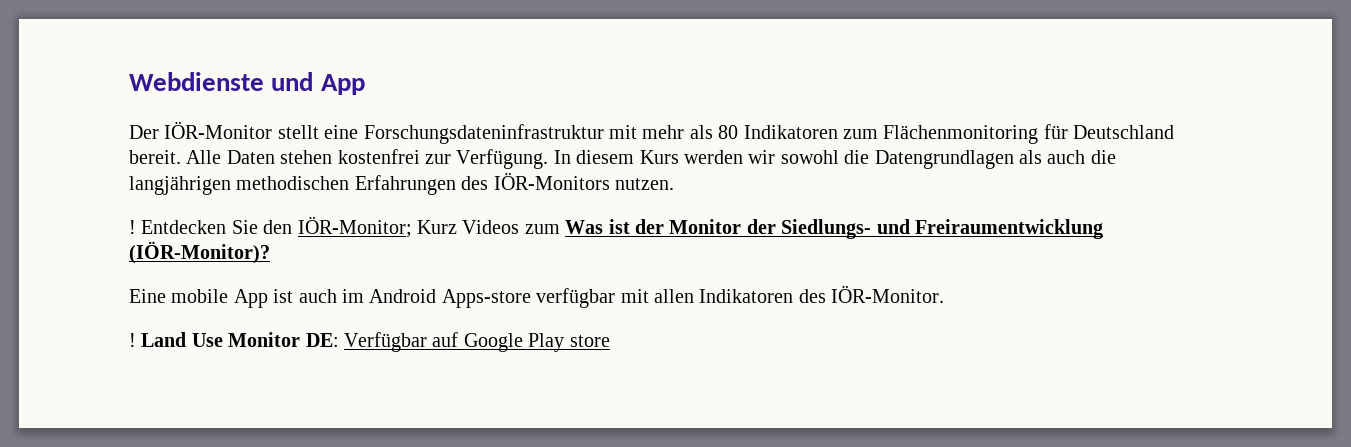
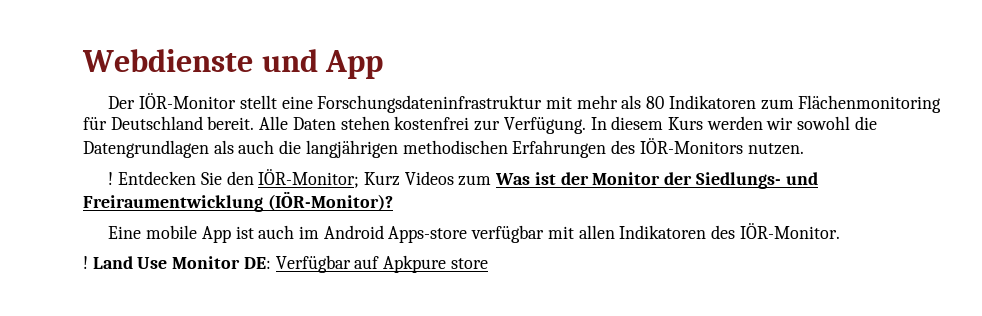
[463,333,565,352] Google Play -> [383,255,447,273] Apkpure

